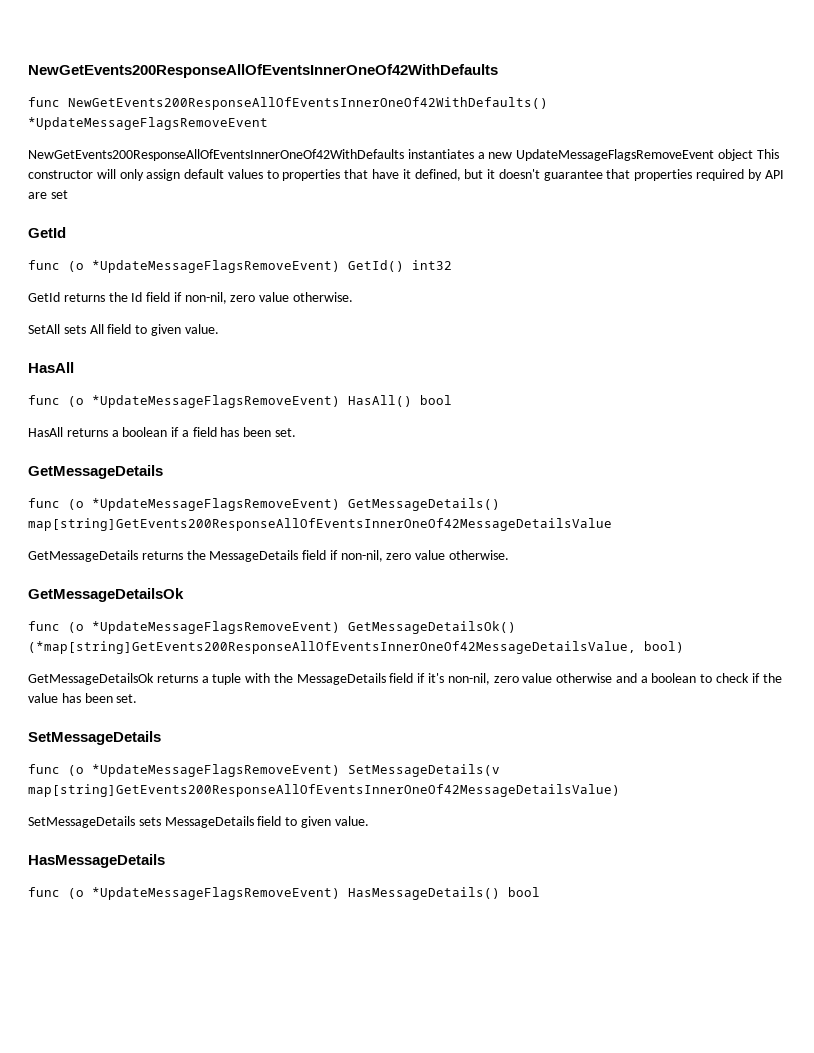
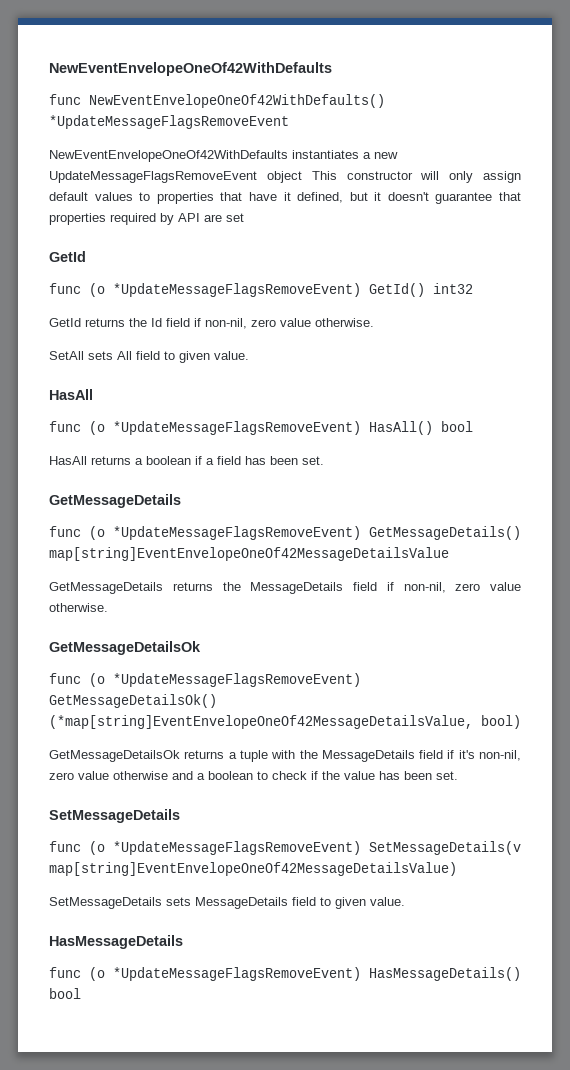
[28,64,498,78] [28,97,548,110] NewGetEvents200ResponseAllOfEventsInnerOneOf42WithDefaults // func NewGetEvents200ResponseAllOfEventsInnerOneOf42WithDefaults() -> [49,62,332,76] [49,94,385,108] NewEventEnvelopeOneOf42WithDefaults // func NewEventEnvelopeOneOf42WithDefaults()
[28,149,404,161] NewGetEvents200ResponseAllOfEventsInnerOneOf42WithDefaults -> [49,150,288,162] NewEventEnvelopeOneOf42WithDefaults
[28,518,612,531] map[string]GetEvents200ResponseAllOfEventsInnerOneOf42MessageDetailsValue -> [49,547,449,561] map[string]EventEnvelopeOneOf42MessageDetailsValue
[28,641,636,654] (*map[string]GetEvents200ResponseAllOfEventsInnerOneOf42MessageDetailsValue, -> [49,715,473,729] (*map[string]EventEnvelopeOneOf42MessageDetailsValue,
[28,784,620,797] map[string]GetEvents200ResponseAllOfEventsInnerOneOf42MessageDetailsValue) -> [49,862,457,876] map[string]EventEnvelopeOneOf42MessageDetailsValue)

